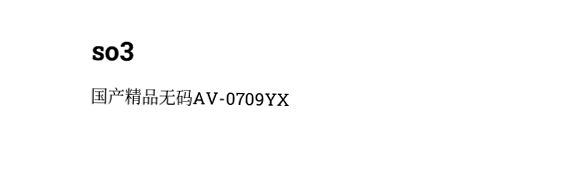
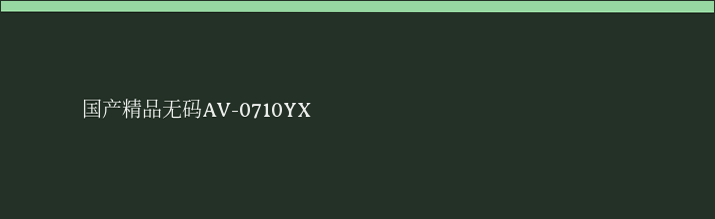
[91,40,134,62] so3 // -> (81, 108) none
[192,91,290,107] AV-0709YX -> [201,102,312,119] AV-0710YX

